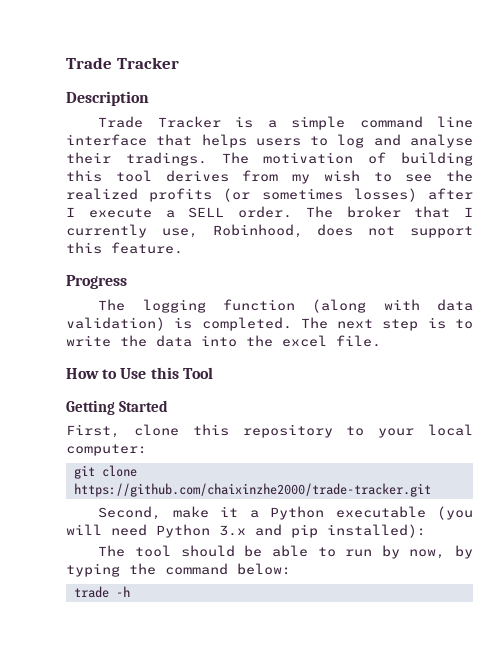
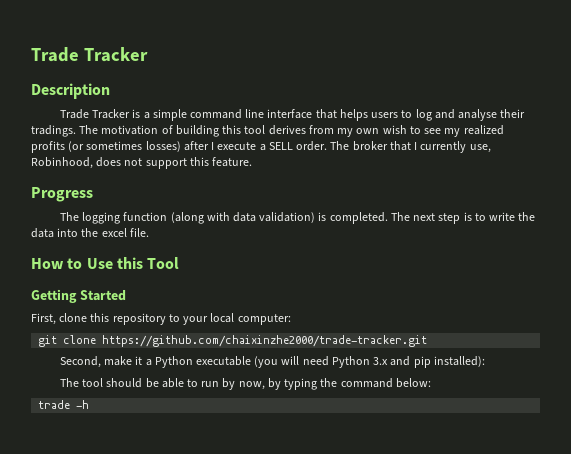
(310, 179) none -> [356,128,380,134] own
[446,170,473,182] the -> [444,128,461,137] my

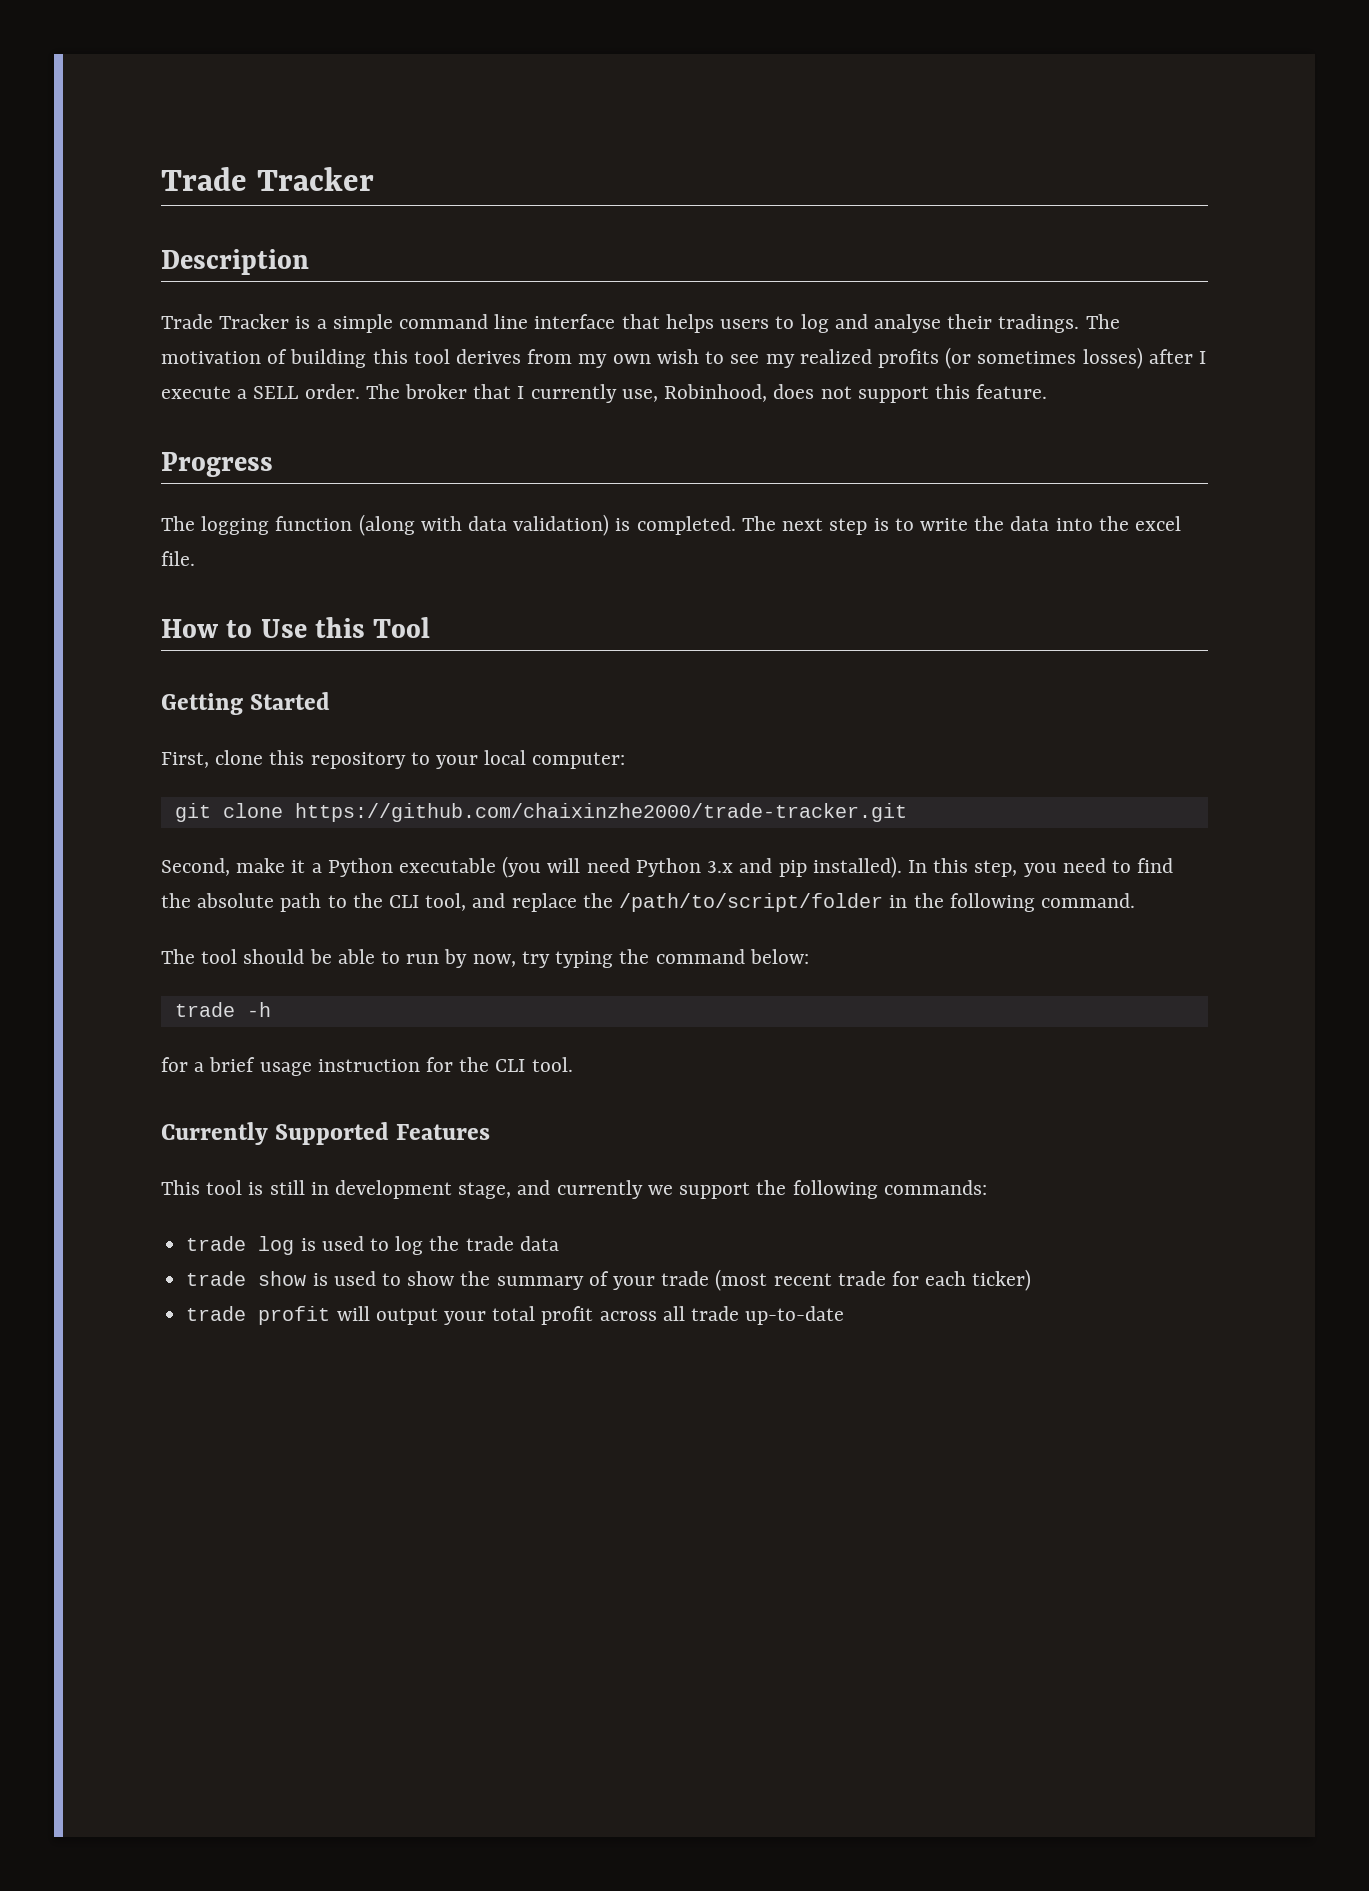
[433,356,485,367] installed): -> [812,856,1174,878] [161,893,1135,912] installed). In this step, you need to find the absolute path to the CLI tool, and replace the /path/to/script/folder in the following command.
[267,378,281,390] by -> [521,951,550,968] try
(90, 404) none -> [161,1057,573,1076] [161,1122,491,1145] [161,1180,987,1199] [186,1236,559,1255] [186,1269,1032,1291] [186,1306,845,1325] // for a brief usage instruction for the CLI tool. // Currently Supported Features // This tool is still in development stage, and currently we support the following commands: // trade log is used to log the trade data // trade show is used to show the summary of your trade (most recent trade for each ticker) // trade profit will output your total profit across all trade up-to-date

